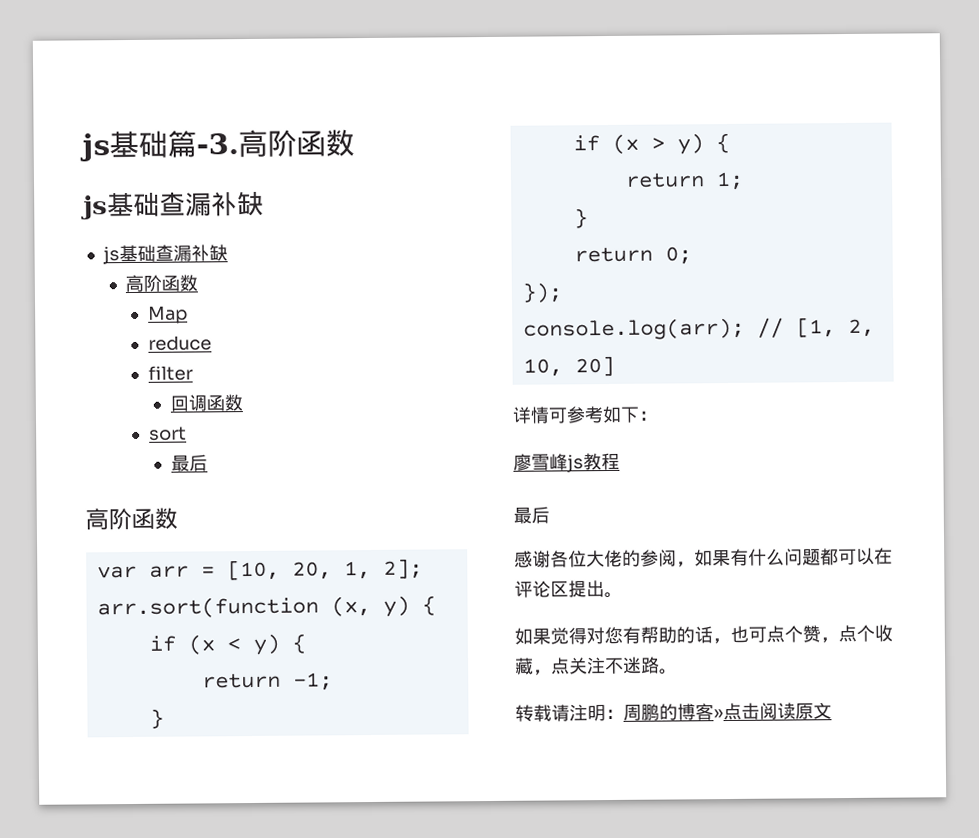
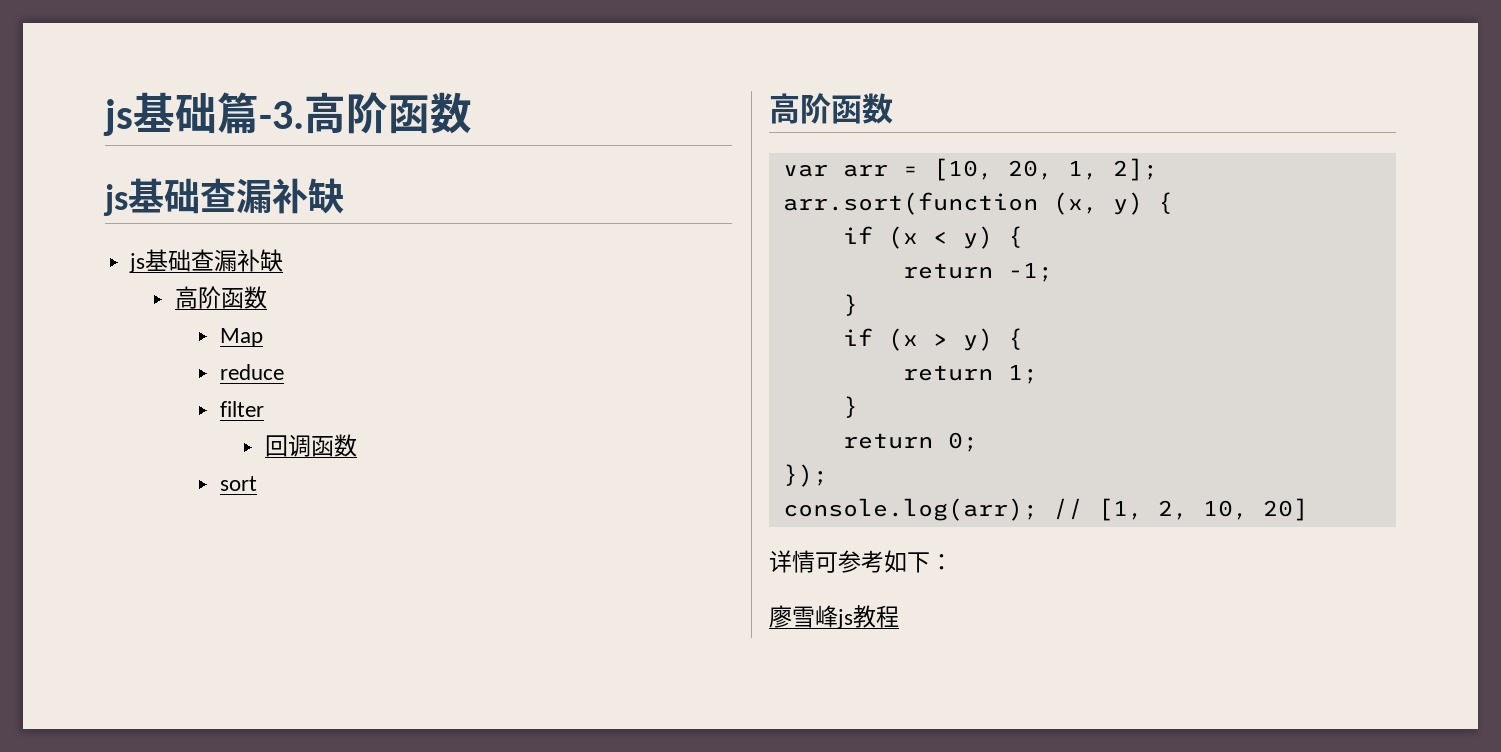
[170,454,208,472] // 最后 -> (258, 483) none
[513,506,550,524] [514,547,893,568] [514,580,623,599] [514,624,893,645] [515,656,678,676] [515,702,832,722] // 最后 // 感谢各位大佬的参阅，如果有什么问题都可以在评论区提出。 // 如果觉得对您有帮助的话，也可点个赞，点个收藏，点关注不迷路。 // 转载请注明：周鹏的博客»点击阅读原文 -> (899, 616) none

